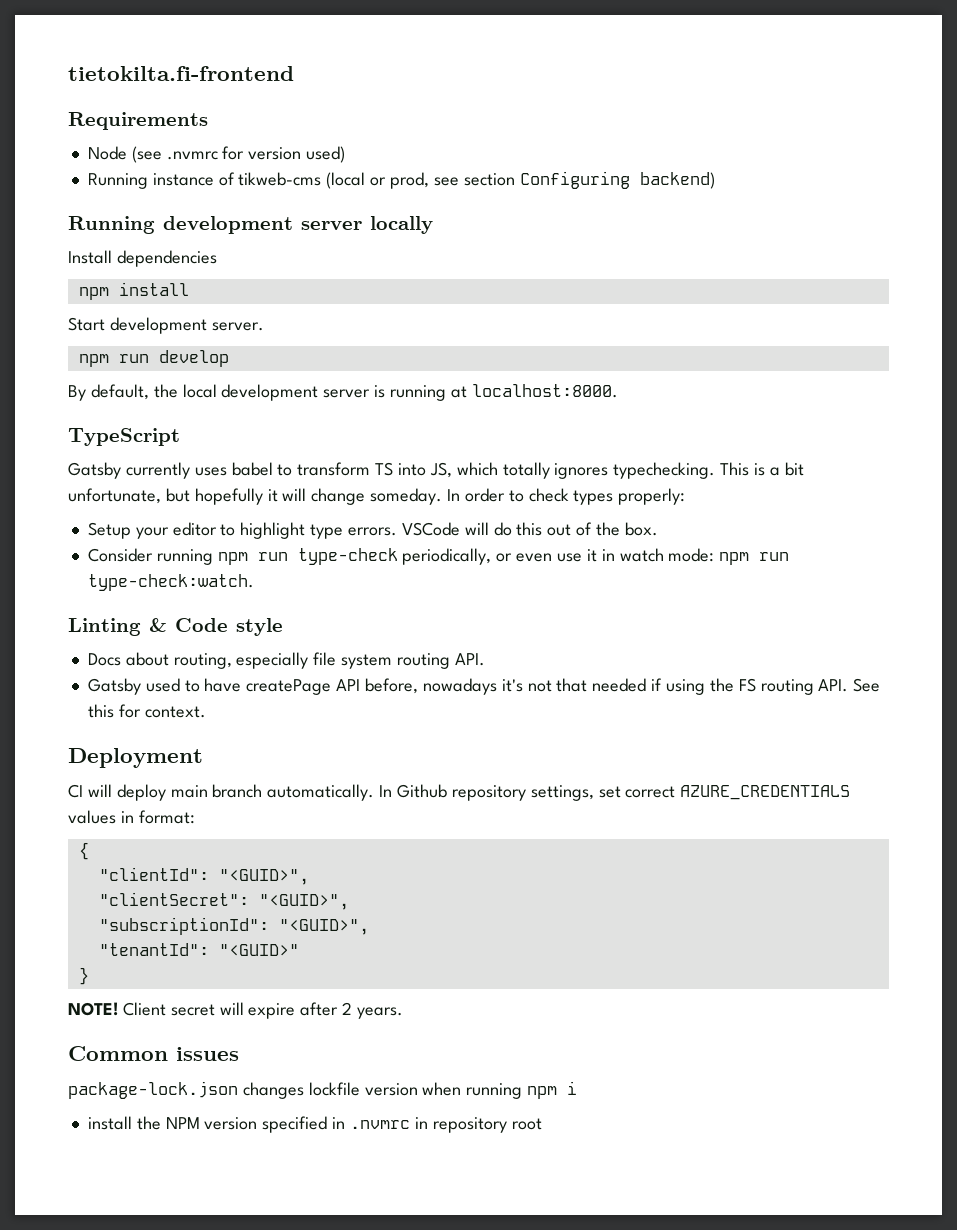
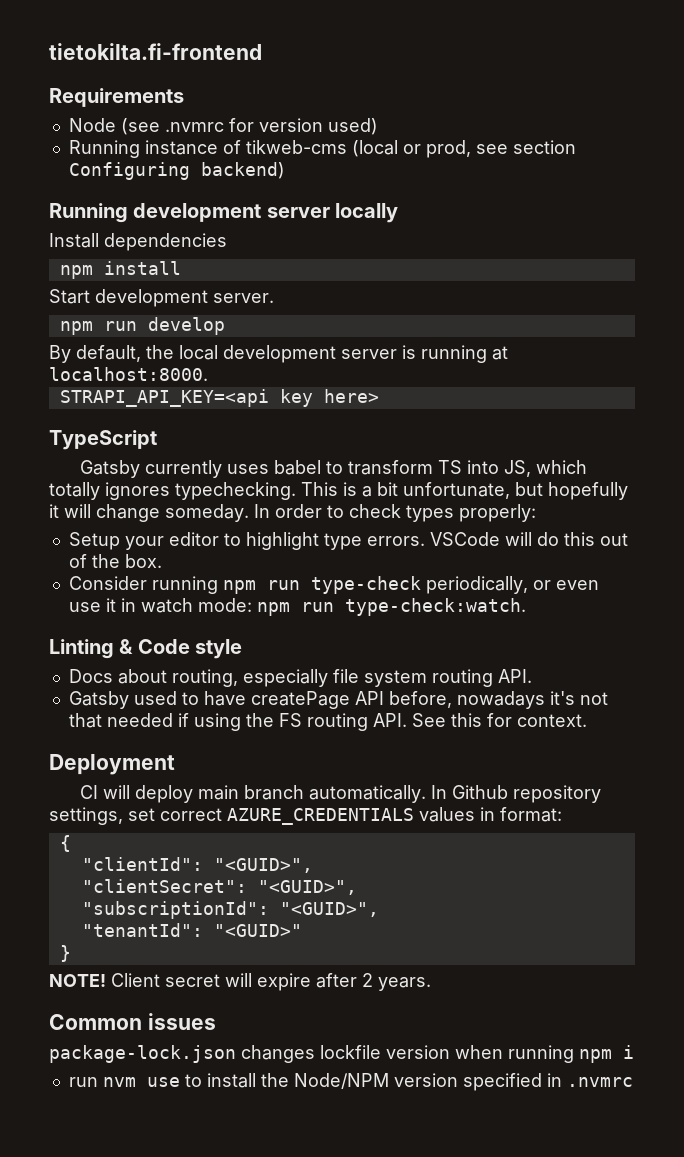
(618, 391) none -> [59,389,379,407] // STRAPI_API_KEY=<api key here>
(578, 1088) none -> [68,1074,202,1087] run nvm use to
[165,1117,200,1129] NPM -> [293,1073,389,1089] Node/NPM
[414,1117,542,1133] in repository root -> (633, 1082) none

